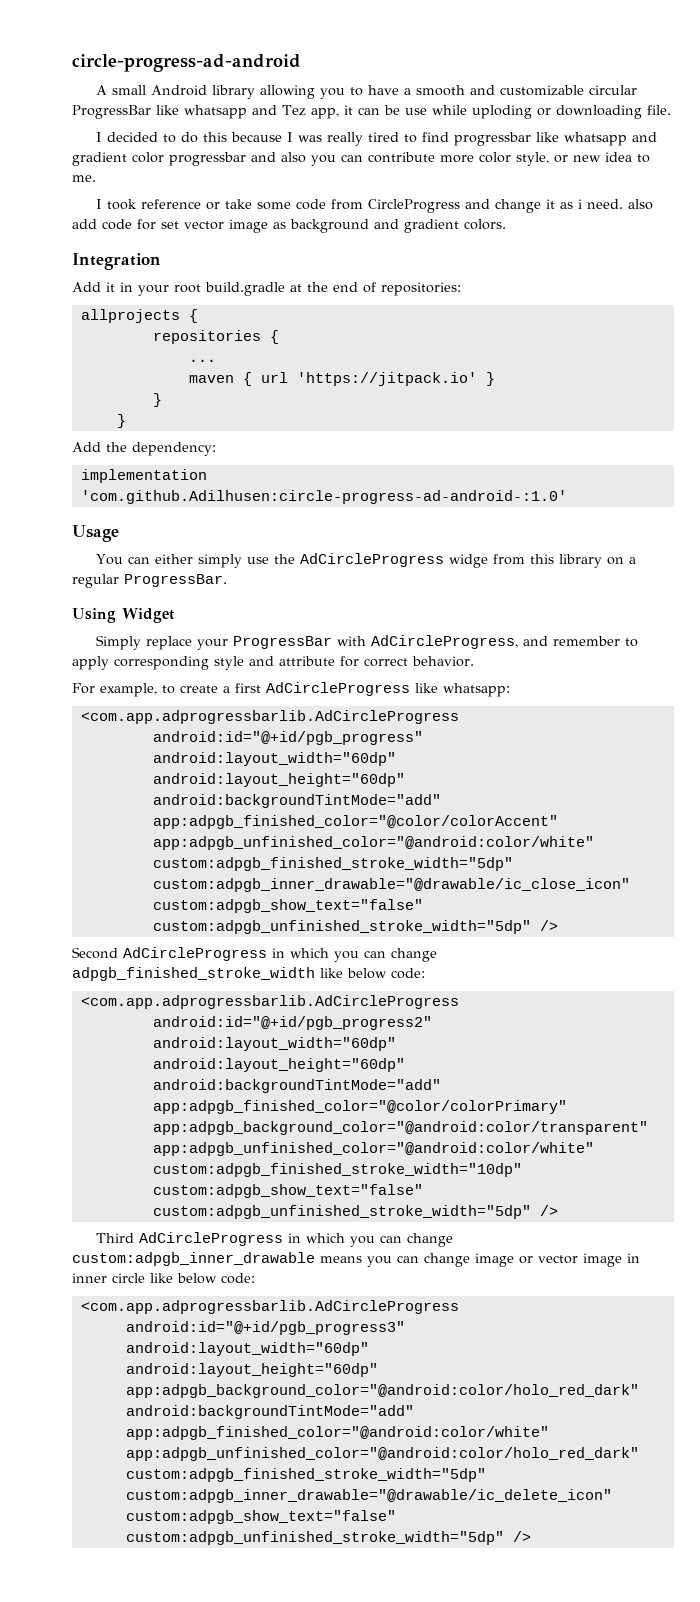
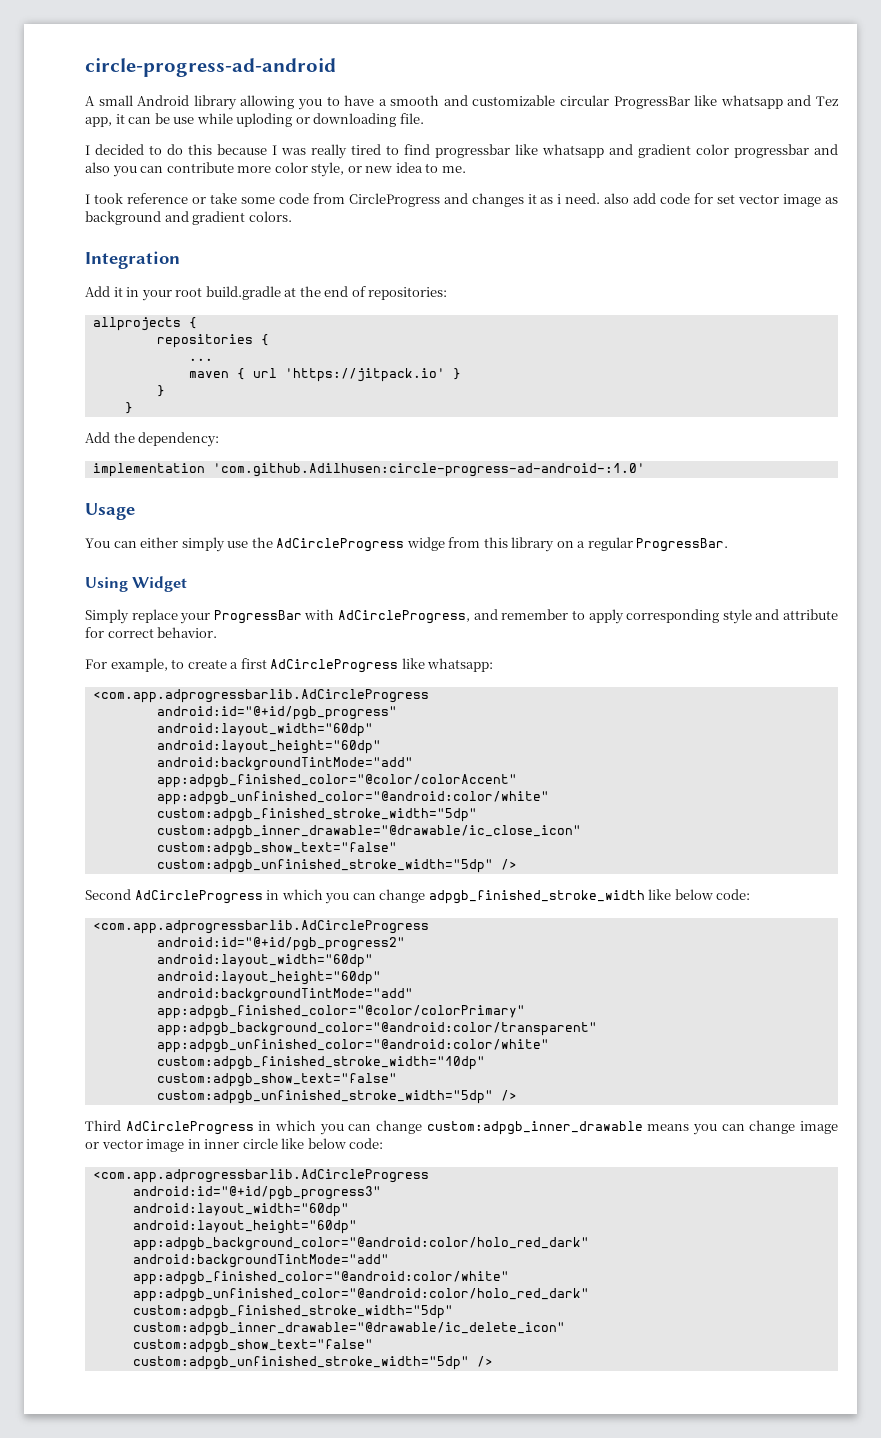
[494,199,541,213] change -> [471,193,524,207] changes

